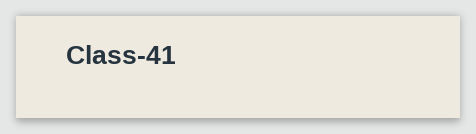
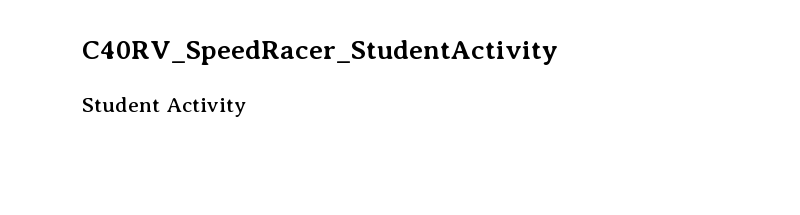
[66,45,176,64] Class-41 -> [82,40,558,65] [82,97,246,117] C40RV_SpeedRacer_StudentActivity // Student Activity

